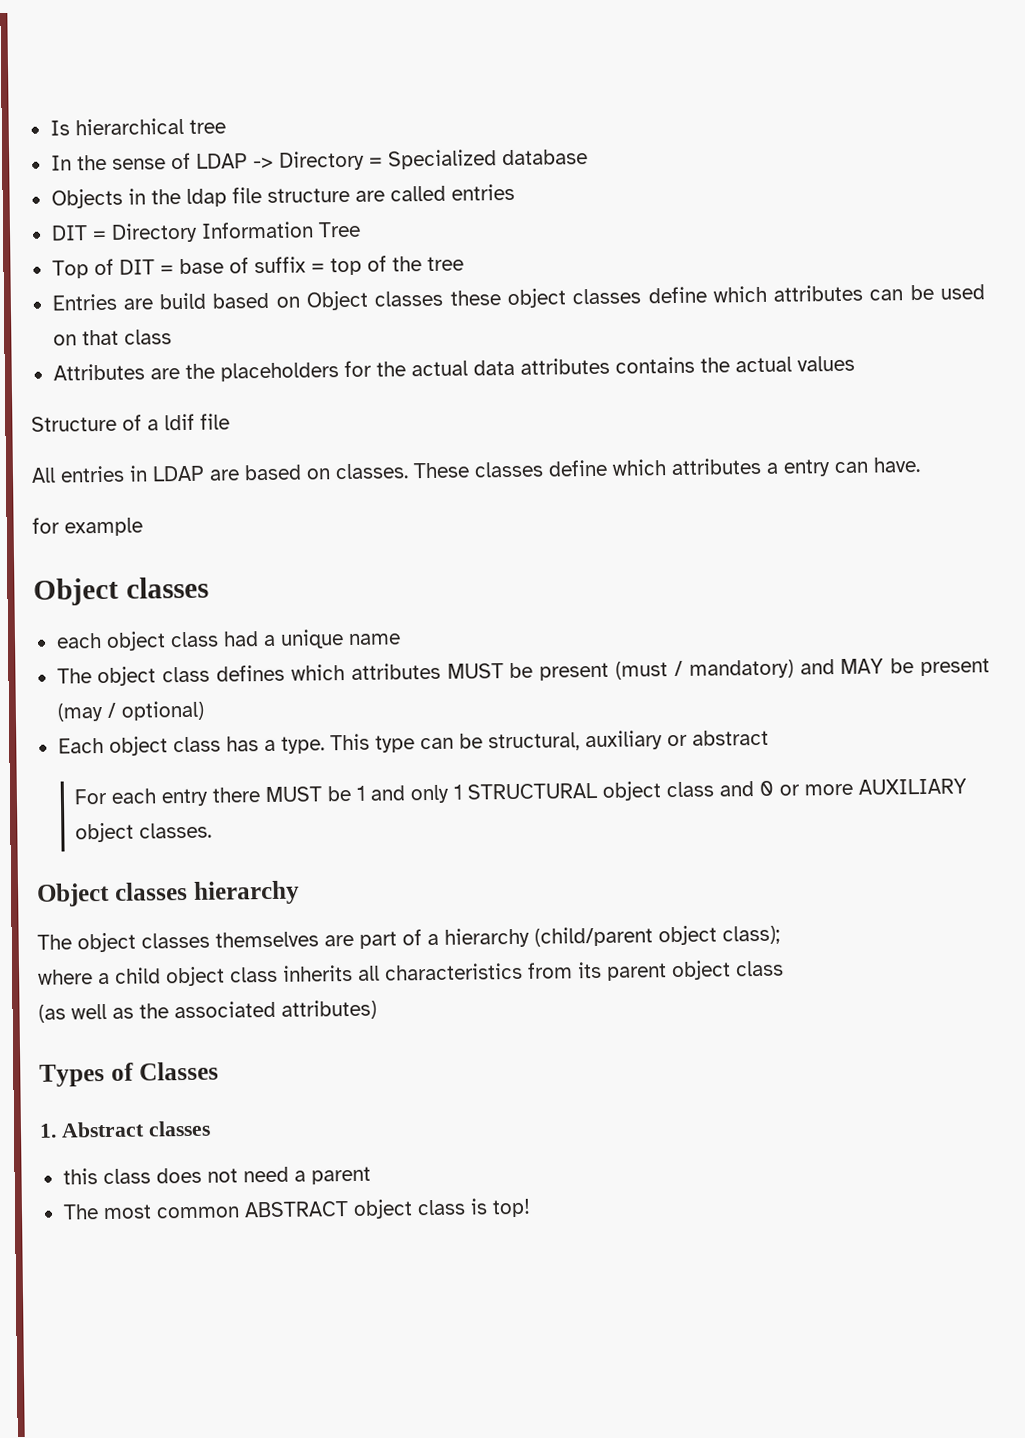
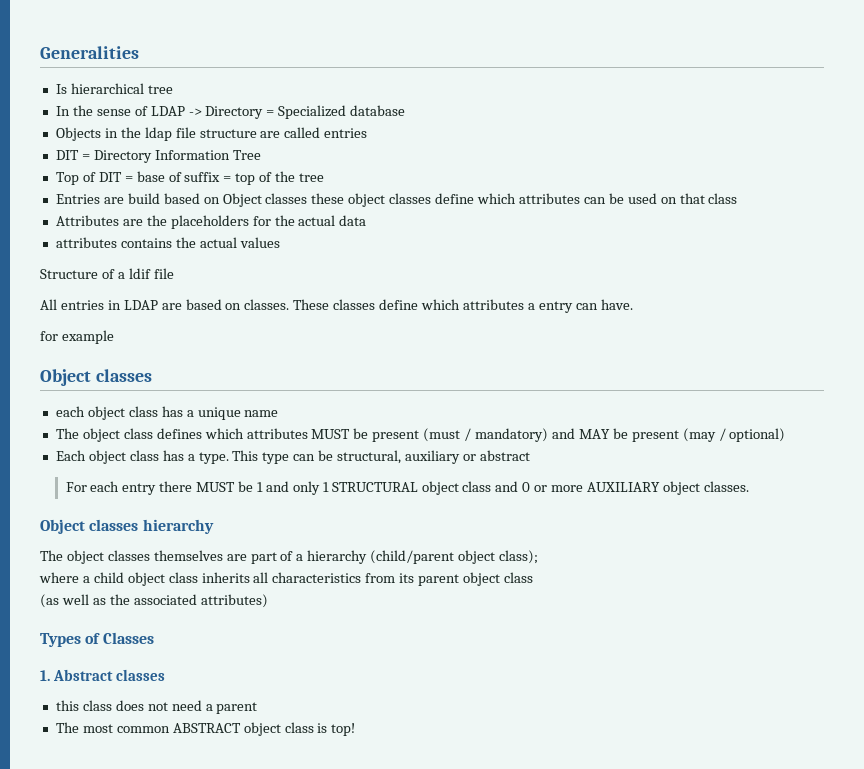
(49, 128) none -> [40,46,139,59] Generalities //
(515, 367) none -> (367, 220) //
[222,631,259,647] had -> [161,406,183,417] has

